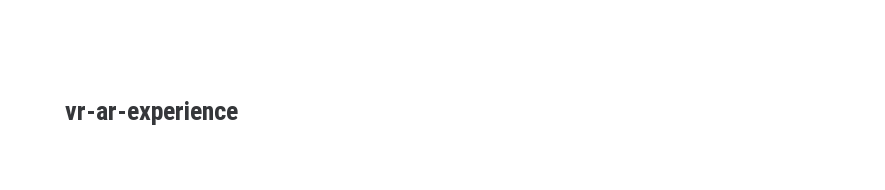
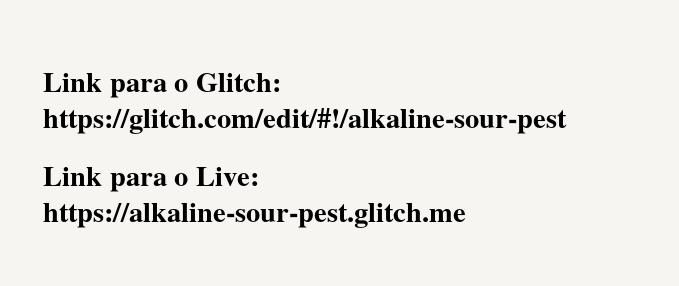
[65,101,238,125] vr-ar-experience -> [43,73,282,98] [43,108,567,134] [43,167,260,192] [43,203,466,228] Link para o Glitch: https://glitch.com/edit/#!/alkaline-sour-pest // Link para o Live: https://alkaline-sour-pest.glitch.me

